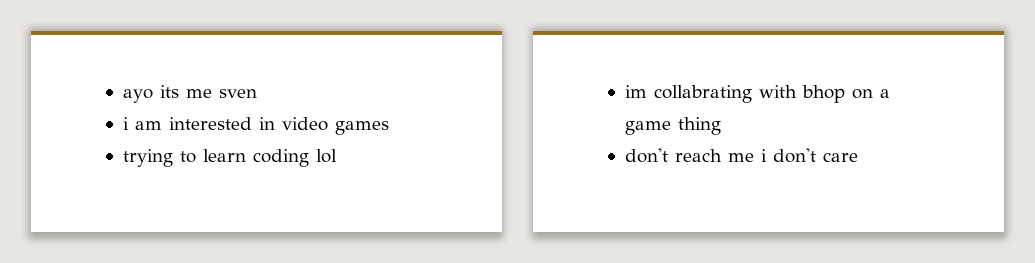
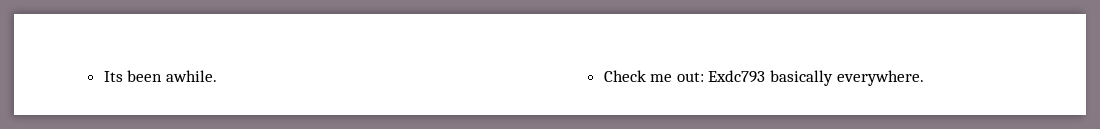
[122,85,257,103] [122,117,389,135] [122,149,337,167] [624,85,890,103] [624,117,721,135] [624,148,858,163] ayo its me sven // i am interested in video games // trying to learn coding lol // im collabrating with bhop on a game thing // don't reach me i don't care -> [103,70,217,82] [603,70,924,86] Its been awhile. // Check me out: Exdc793 basically everywhere.

